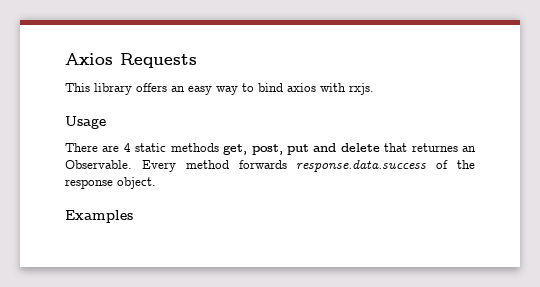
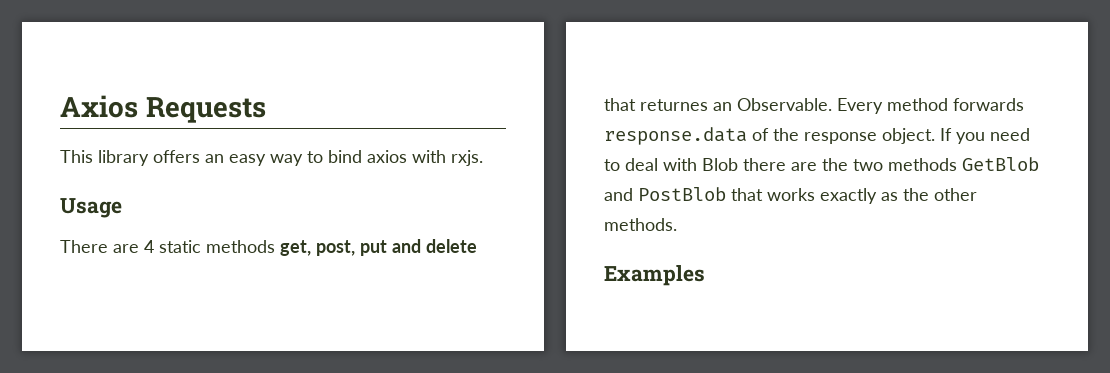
[296,160,427,172] response.data.success -> [604,127,747,145] response.data
(156, 183) none -> [940,128,1030,144] [604,157,1039,171] [604,187,977,204] [604,218,677,231] If you need to deal with Blob there are the two methods GetBlob and PostBlob that works exactly as the other methods.

